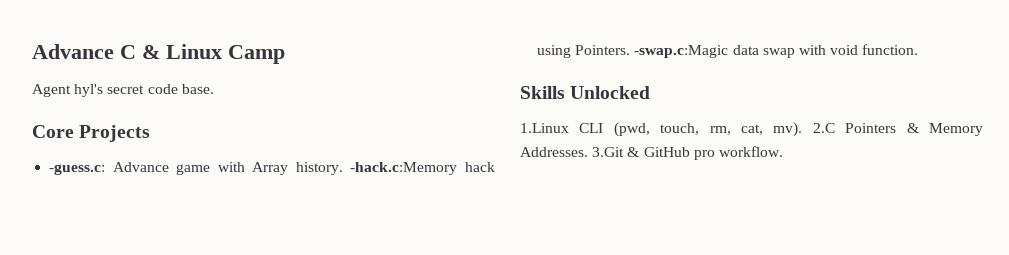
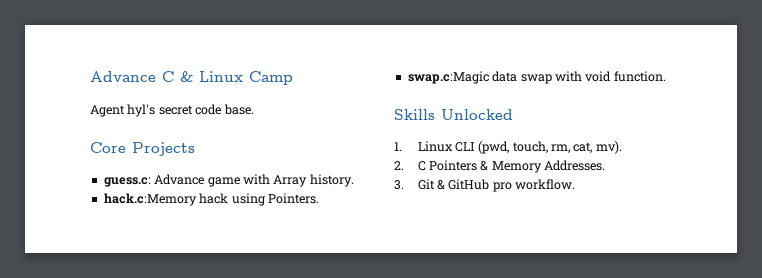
[49,164,106,175] -guess.c: -> [103,177,151,187] guess.c:
[350,162,458,175] -hack.c:Memory -> [103,193,197,206] // hack.c:Memory
[634,45,729,58] -swap.c:Magic -> [407,71,489,84] // swap.c:Magic
[520,123,569,133] 1.Linux -> [394,141,453,152] 1. Linux
[812,123,835,133] 2.C -> [394,161,426,171] // 2. C
[592,147,625,157] 3.Git -> [394,179,435,190] // 3. Git

